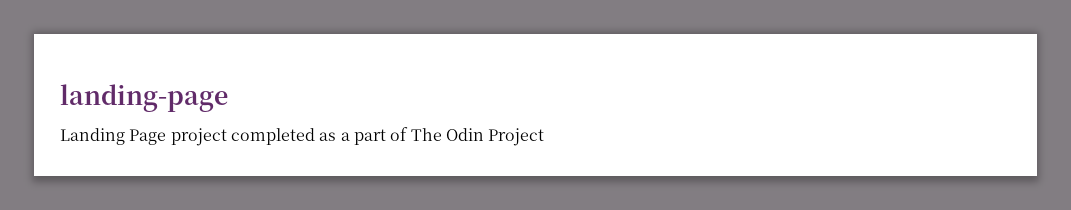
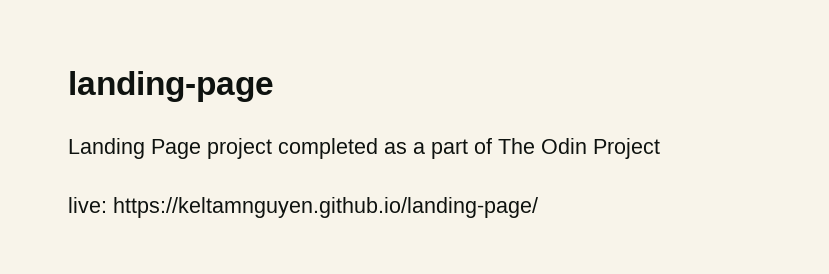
(545, 137) none -> [68,197,538,218] // live: https://keltamnguyen.github.io/landing-page/

